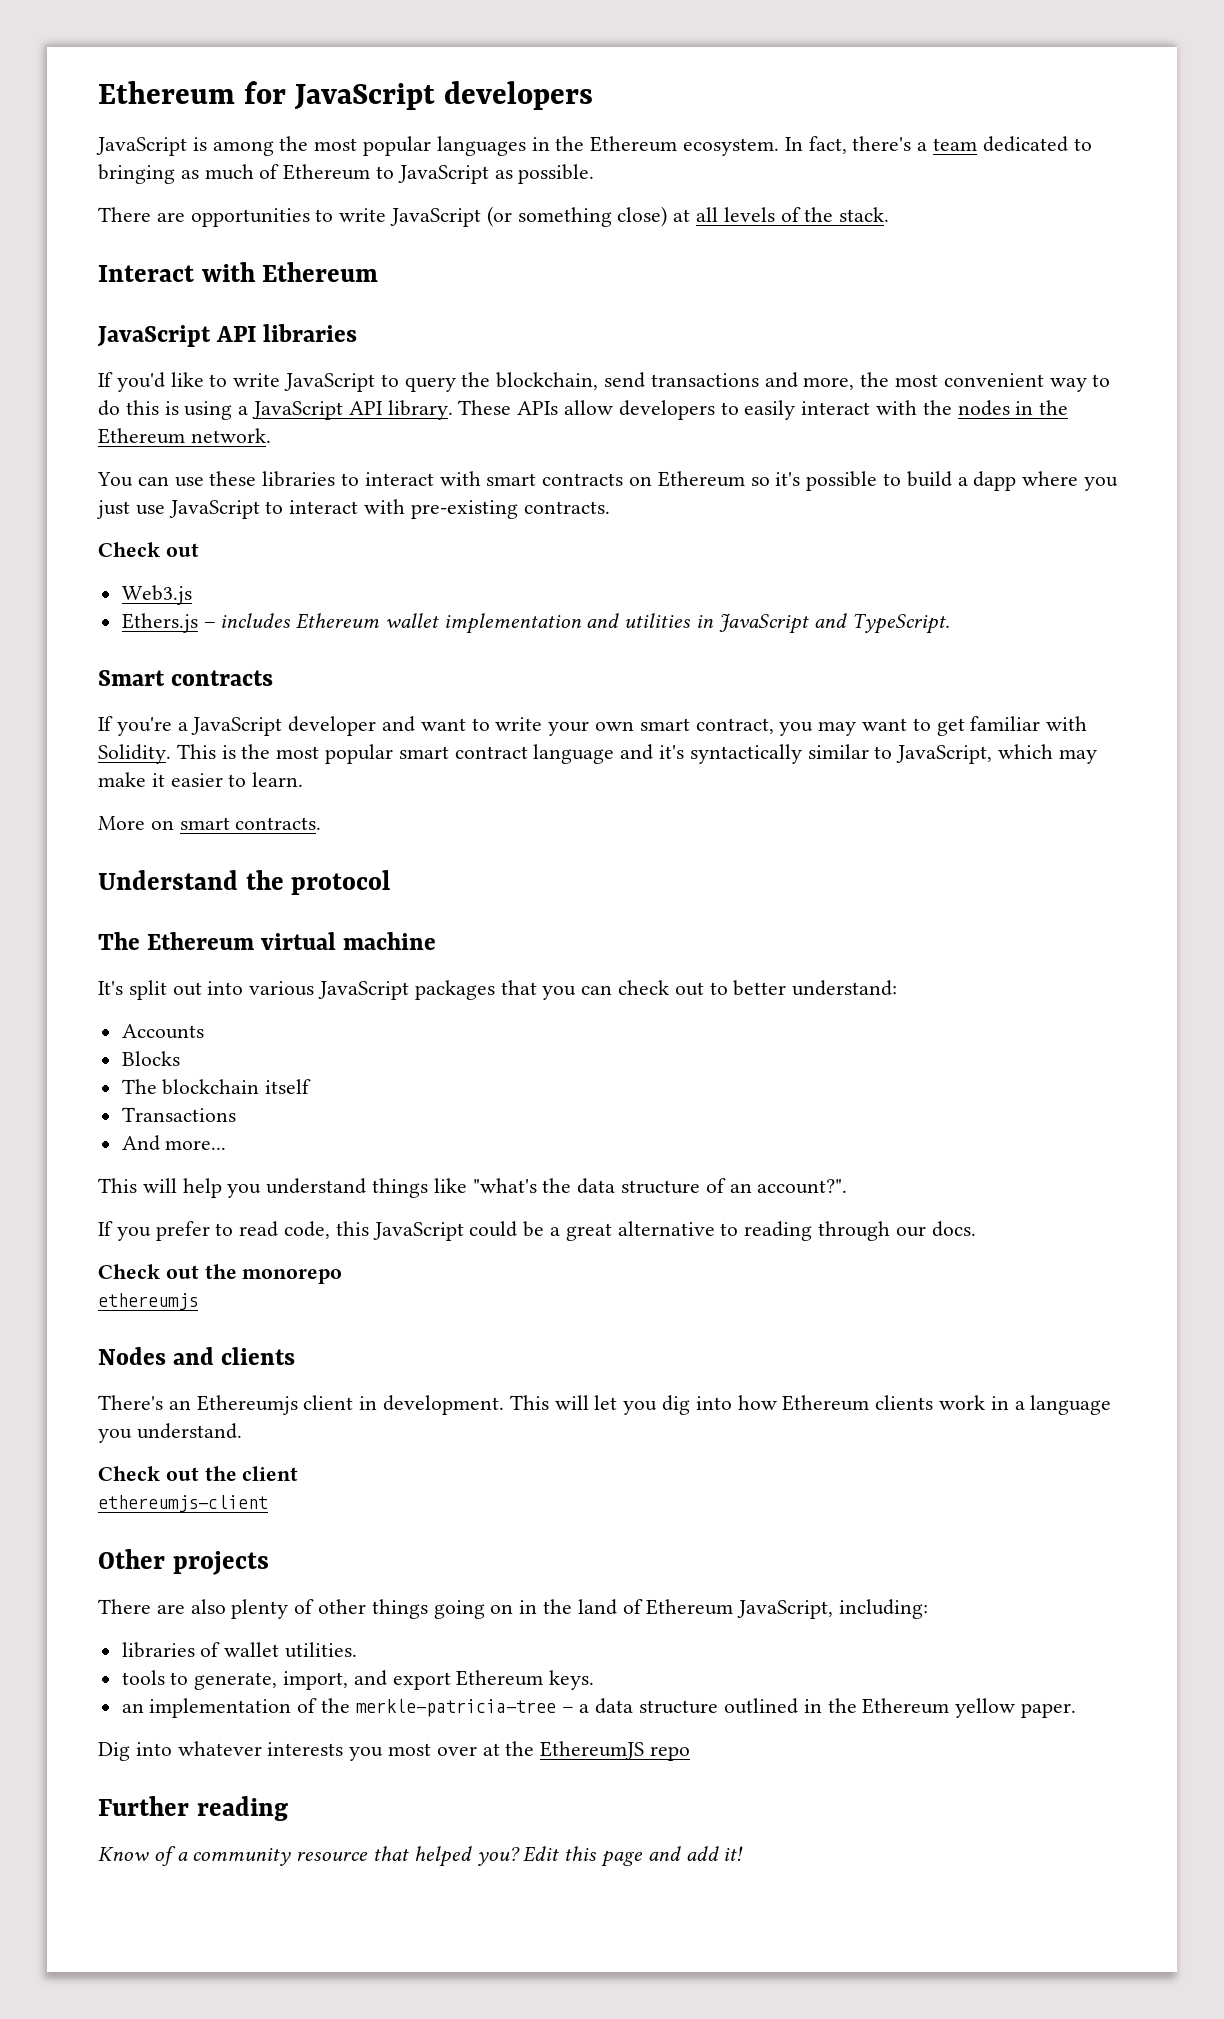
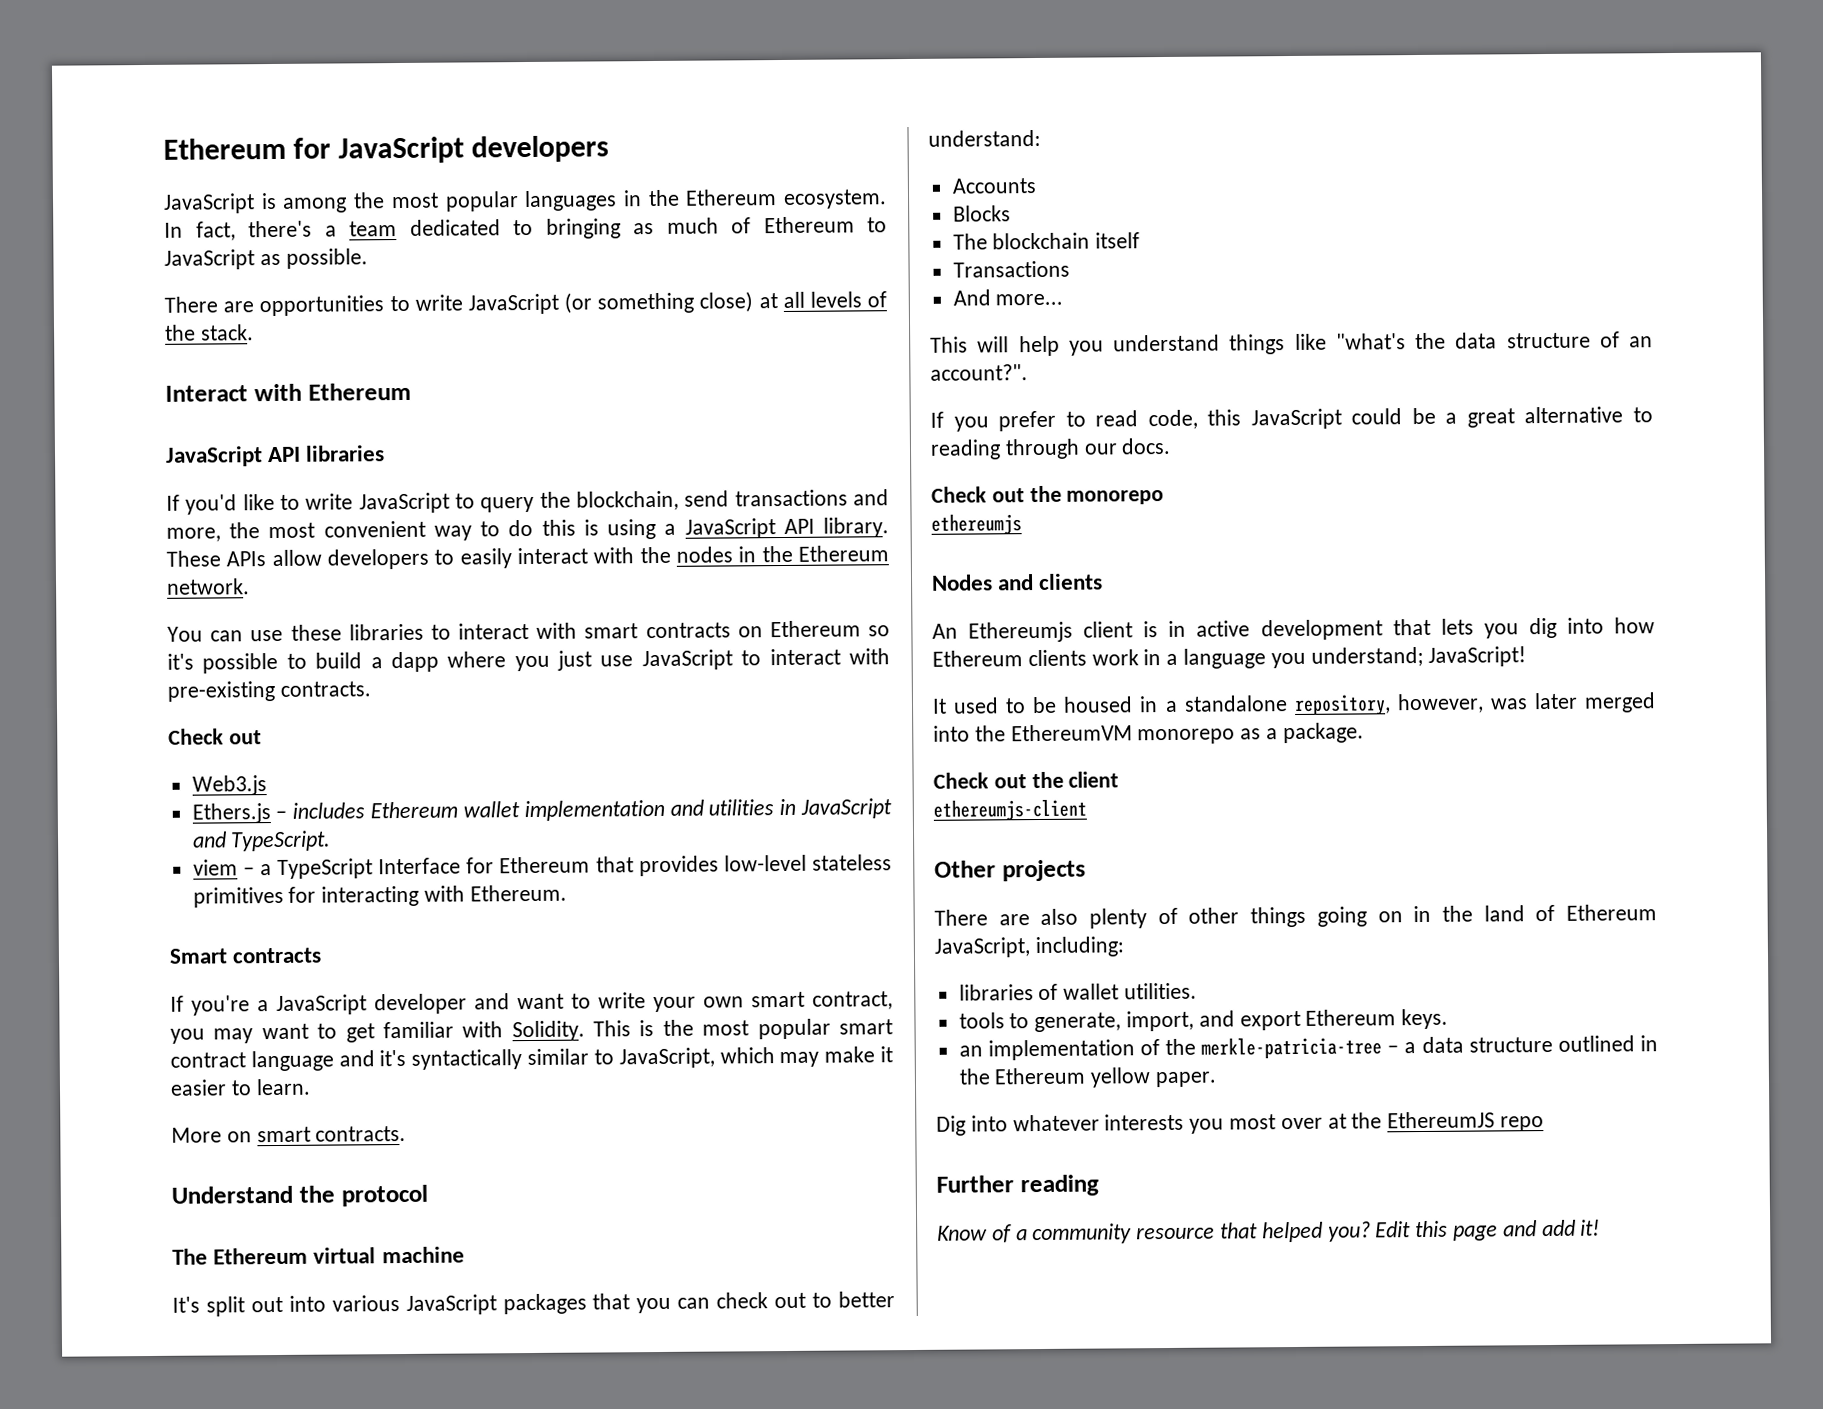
(950, 623) none -> [192,854,892,879] [192,884,567,908] // viem – a TypeScript Interface for Ethereum that provides low-level stateless primitives for interacting with Ethereum.
[98,1395,618,1415] There's an Ethereumjs client in development. This will let -> [932,618,1474,643] An Ethereumjs client is in active development that lets
[136,1423,242,1439] understand. -> [1310,646,1527,667] [932,692,1656,716] [933,722,1364,745] understand; JavaScript! // It used to be housed in a standalone repository, however, was later merged into the EthereumVM monorepo as a package.

